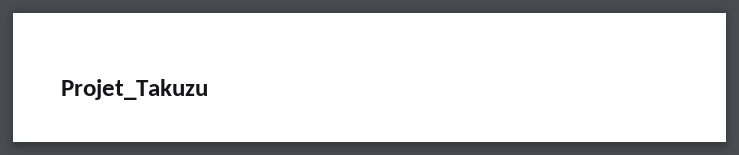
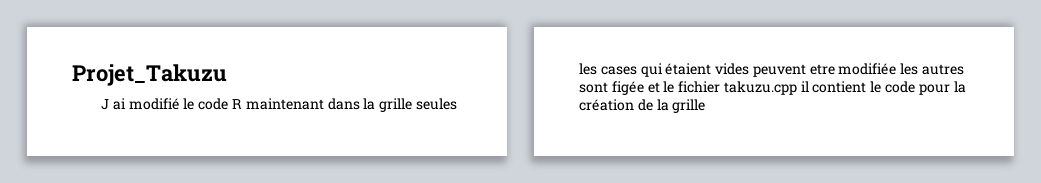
(208, 89) none -> [101,98,457,112] [579,63,965,77] [579,81,966,95] [579,99,706,113] // J ai modifié le code R maintenant dans la grille seules les cases qui étaient vides peuvent etre modifiée les autres sont figée et le fichier takuzu.cpp il contient le code pour la création de la grille

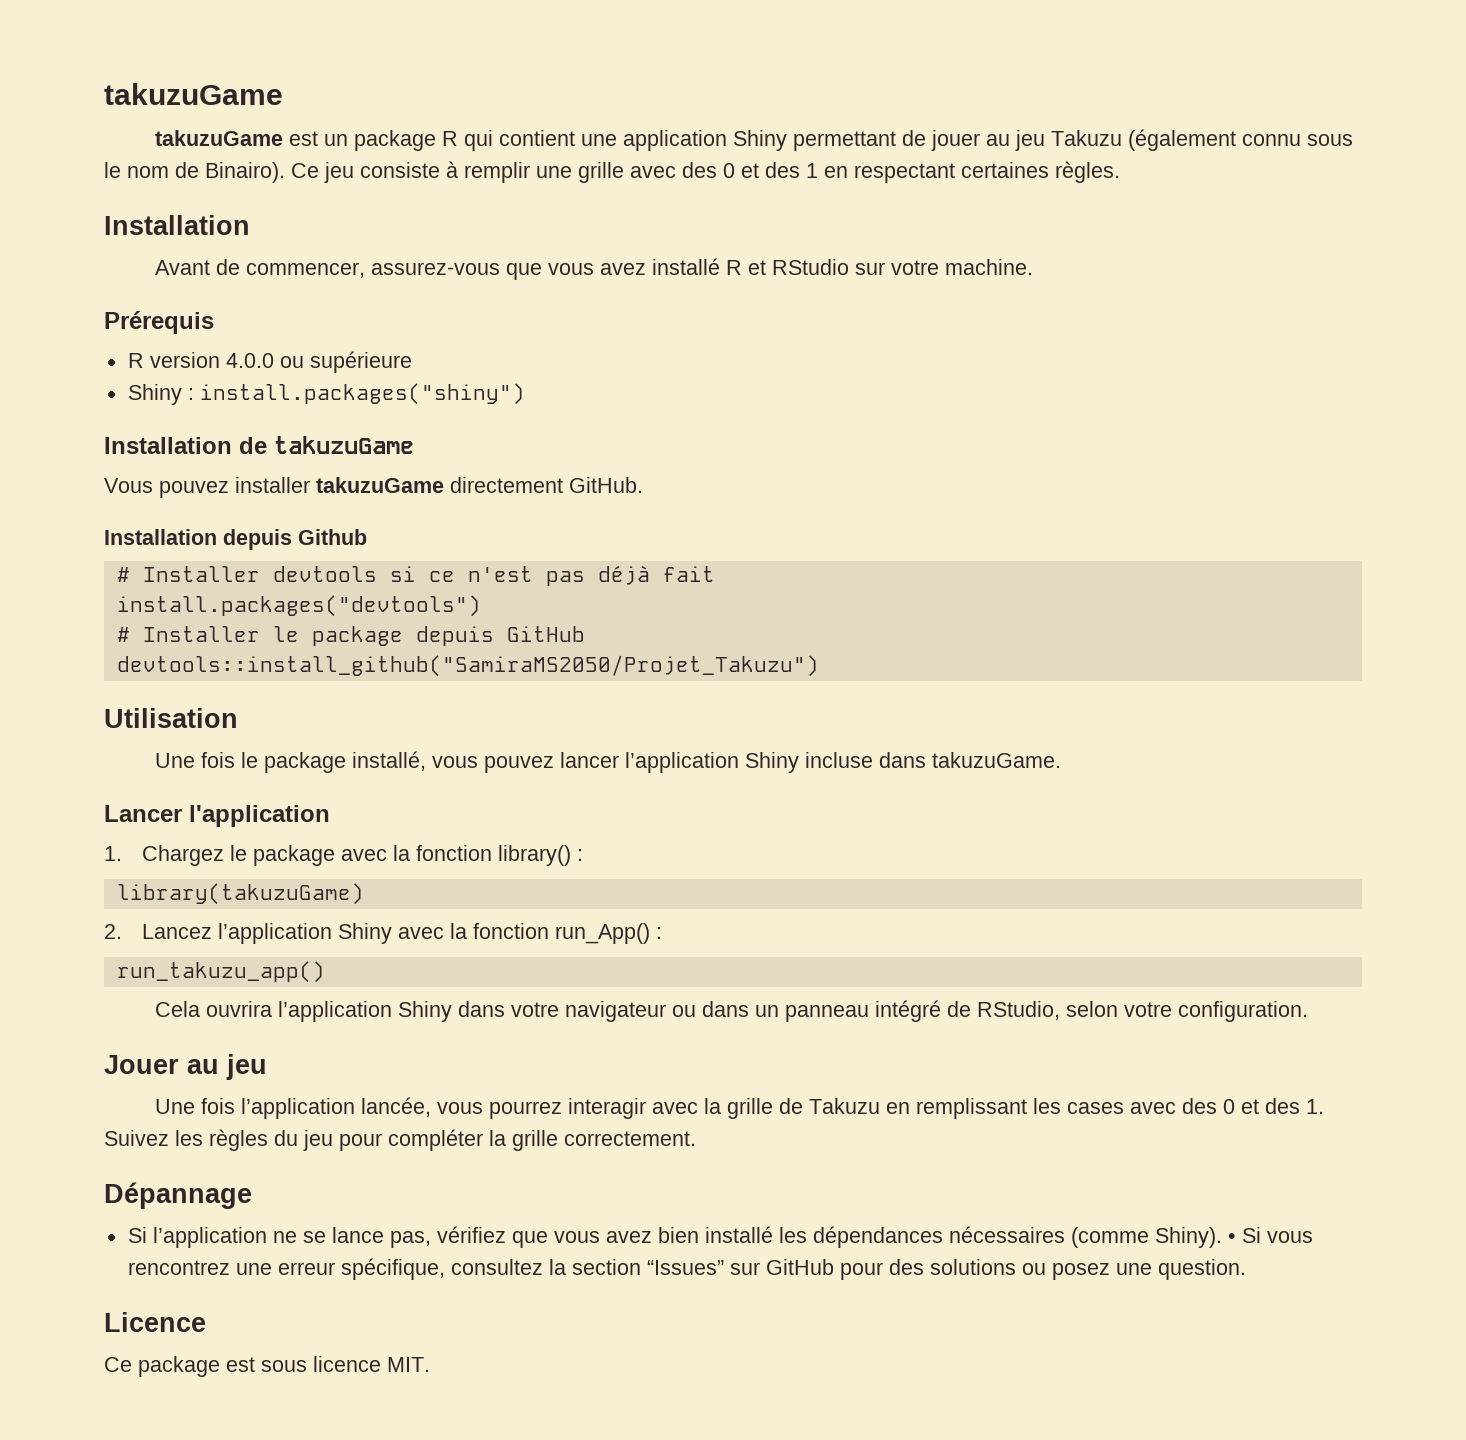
[72,64,227,86] [101,98,457,112] [579,63,965,77] [579,81,966,95] [579,99,706,113] Projet_Takuzu // J ai modifié le code R maintenant dans la grille seules les cases qui étaient vides peuvent etre modifiée les autres sont figée et le fichier takuzu.cpp il contient le code pour la création de la grille -> [104,83,283,105] [155,129,1354,151] [104,161,1120,183] [104,215,250,235] [155,258,1034,280] [104,311,214,334] [127,351,412,373] [127,383,525,405] [104,436,414,454] [104,477,643,498] [104,529,367,550] [116,565,715,586] [116,595,481,617] [116,626,585,646] [116,655,819,677] [104,708,238,728] [155,751,1062,773] [104,805,330,827] [104,845,583,866] [116,883,364,905] [104,923,662,944] [116,961,325,983] [155,1000,1309,1022] [104,1054,267,1080] [155,1097,1325,1119] [104,1129,696,1151] [104,1182,252,1209] [127,1226,1313,1248] [127,1258,1246,1280] [104,1312,206,1332] [104,1356,430,1377] takuzuGame // takuzuGame est un package R qui contient une application Shiny permettant de jouer au jeu Takuzu (également connu sous le nom de Binairo). Ce jeu consiste à remplir une grille avec des 0 et des 1 en respectant certaines règles. // Installation // Avant de commencer, assurez-vous que vous avez installé R et RStudio sur votre machine. // Prérequis // R version 4.0.0 ou supérieure // Shiny : install.packages("shiny") // Installation de takuzuGame // Vous pouvez installer takuzuGame directement GitHub. // Installation depuis Github // # Installer devtools si ce n'est pas déjà fait // install.packages("devtools") // # Installer le package depuis GitHub // devtools::install_github("SamiraMS2050/Projet_Takuzu") // Utilisation // Une fois le package installé, vous pouvez lancer l’application Shiny incluse dans takuzuGame. // Lancer l'application // 1. Chargez le package avec la fonction library() : // library(takuzuGame) // 2. Lancez l’application Shiny avec la fonction run_App() : // run_takuzu_app() // Cela ouvrira l’application Shiny dans votre navigateur ou dans un panneau intégré de RStudio, selon votre configuration. // Jouer au jeu // Une fois l’application lancée, vous pourrez interagir avec la grille de Takuzu en remplissant les cases avec des 0 et des 1. Suivez les règles du jeu pour compléter la grille correctement. // Dépannage // Si l’application ne se lance pas, vérifiez que vous avez bien installé les dépendances nécessaires (comme Shiny). • Si vous rencontrez une erreur spécifique, consultez la section “Issues” sur GitHub pour des solutions ou posez une question. // Licence // Ce package est sous licence MIT.

